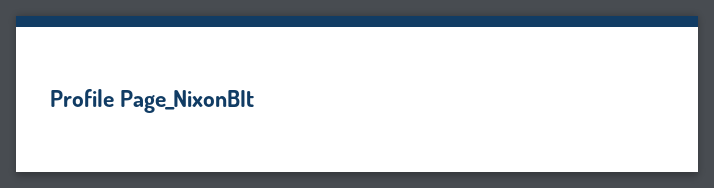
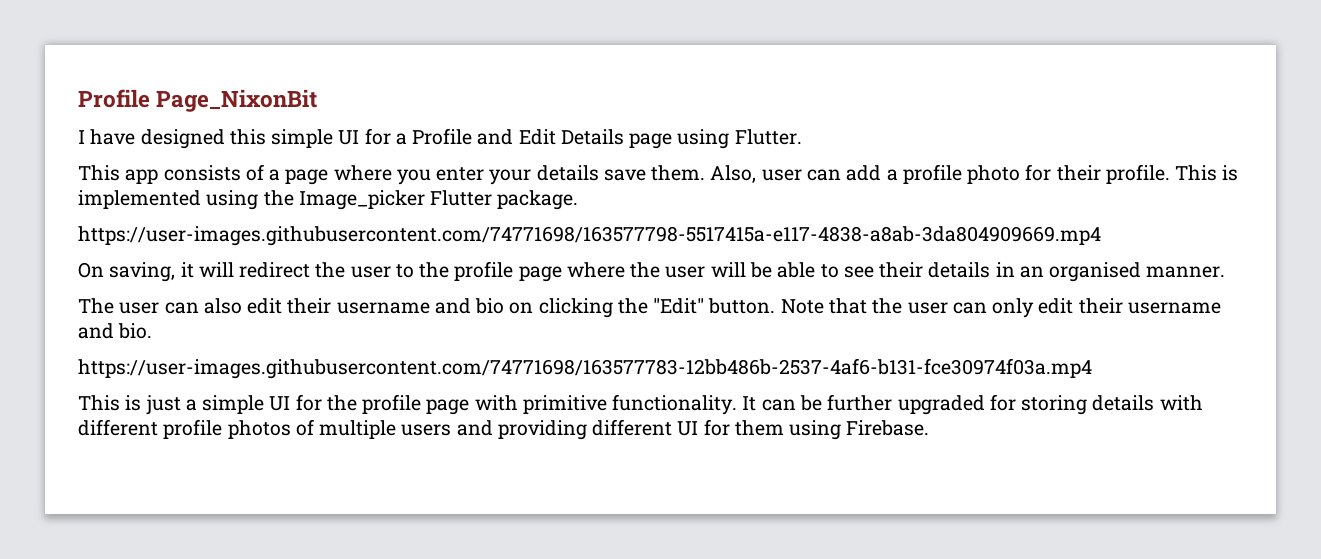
[50,89,255,113] Profile Page_NixonBIt -> [78,89,318,112] [78,128,802,149] [78,164,1239,185] [78,190,579,210] [78,226,1101,246] [78,261,1226,282] [78,298,1221,318] [78,323,153,339] [78,358,1092,379] [78,394,1203,415] [78,419,930,440] Profile Page_NixonBit // I have designed this simple UI for a Profile and Edit Details page using Flutter. // This app consists of a page where you enter your details save them. Also, user can add a profile photo for their profile. This is implemented using the Image_picker Flutter package. // https://user-images.githubusercontent.com/74771698/163577798-5517415a-e117-4838-a8ab-3da804909669.mp4 // On saving, it will redirect the user to the profile page where the user will be able to see their details in an organised manner. // The user can also edit their username and bio on clicking the "Edit" button. Note that the user can only edit their username and bio. // https://user-images.githubusercontent.com/74771698/163577783-12bb486b-2537-4af6-b131-fce30974f03a.mp4 // This is just a simple UI for the profile page with primitive functionality. It can be further upgraded for storing details with different profile photos of multiple users and providing different UI for them using Firebase.

